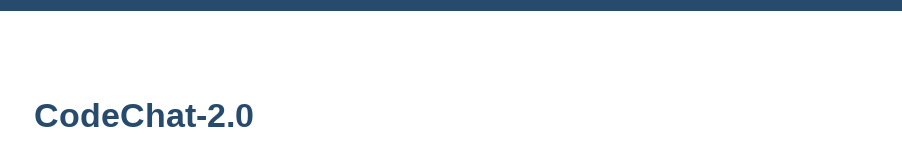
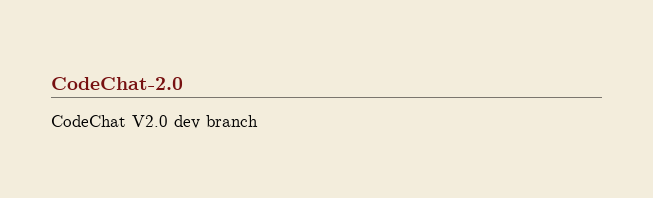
(254, 115) none -> [51,115,258,129] // CodeChat V2.0 dev branch

